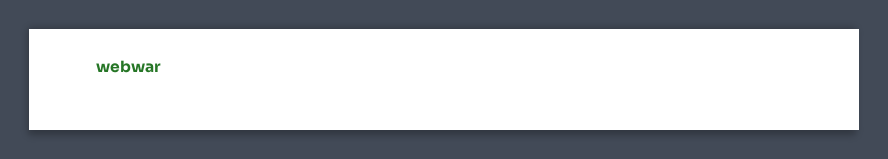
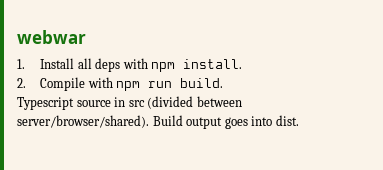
(161, 66) none -> [17,58,243,72] [17,77,224,91] [17,96,242,110] [17,115,299,129] // 1. Install all deps with npm install. // 2. Compile with npm run build. // Typescript source in src (divided between server/browser/shared). Build output goes into dist.

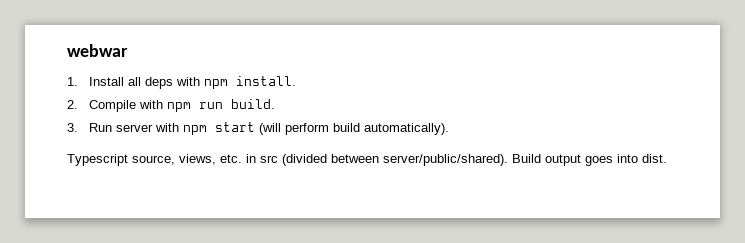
[17,97,111,110] Typescript source -> [67,122,450,135] [67,154,242,166] 3. Run server with npm start (will perform build automatically). // Typescript source, views, etc.
[17,115,149,128] server/browser/shared). -> [383,154,508,166] server/public/shared).

